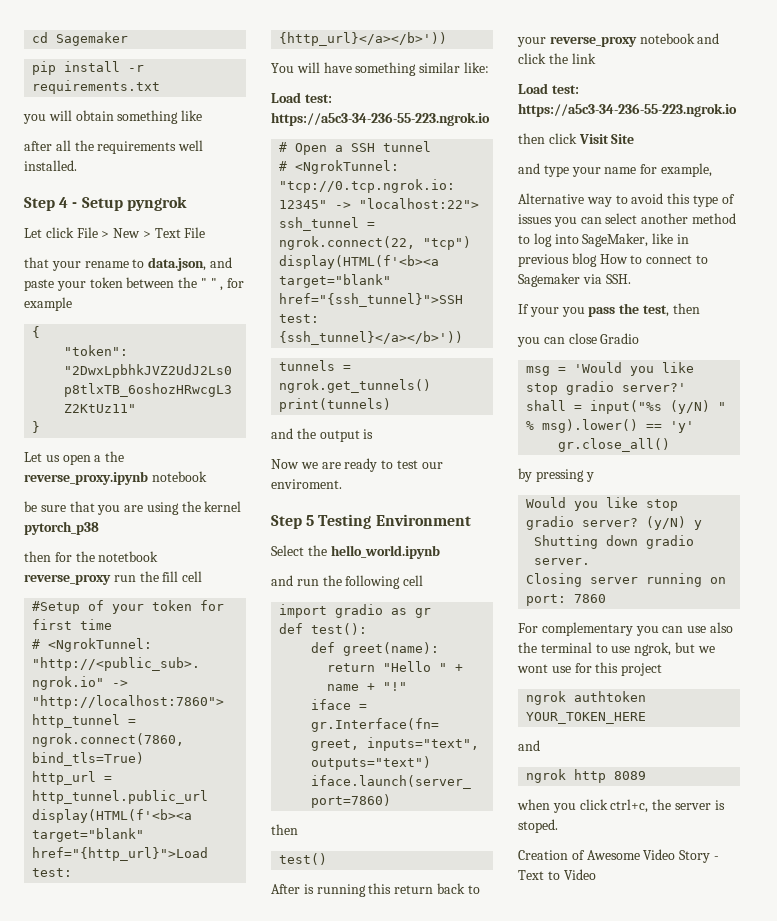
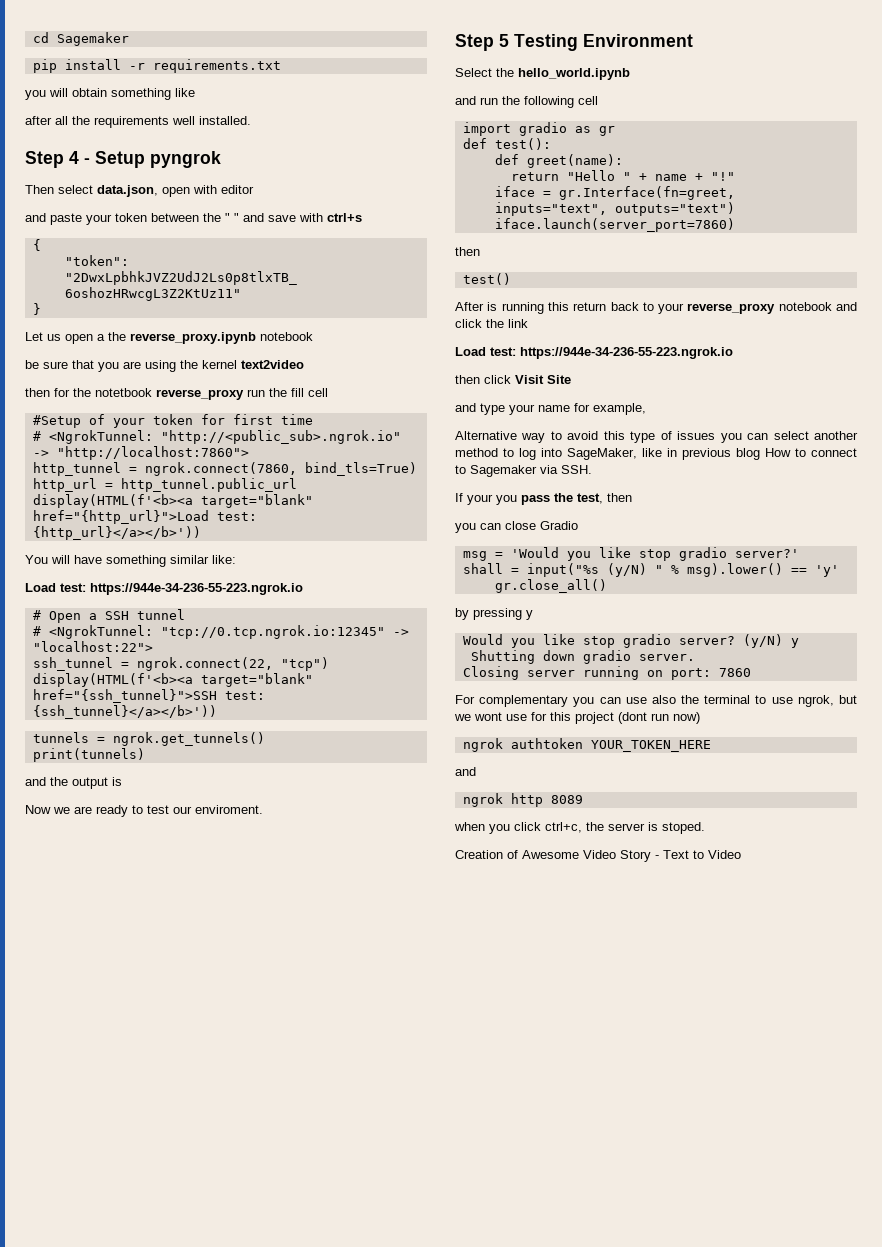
[24,227,206,238] [24,257,207,271] Let click File > New > Text File // that your rename to data.json, -> [25,185,254,197] Then select data.json, open with editor //
[220,278,245,291] [24,297,72,311] , for example -> [243,213,362,222] and save with ctrl+s
[24,521,99,535] pytorch_p38 -> [241,360,304,369] text2video
[271,112,490,126] https://a5c3-34-236-55-223.ngrok.io -> [90,583,303,595] https://944e-34-236-55-223.ngrok.io
[518,103,737,117] https://a5c3-34-236-55-223.ngrok.io -> [520,347,733,359] https://944e-34-236-55-223.ngrok.io
(663, 669) none -> [618,712,700,724] (dont run now)

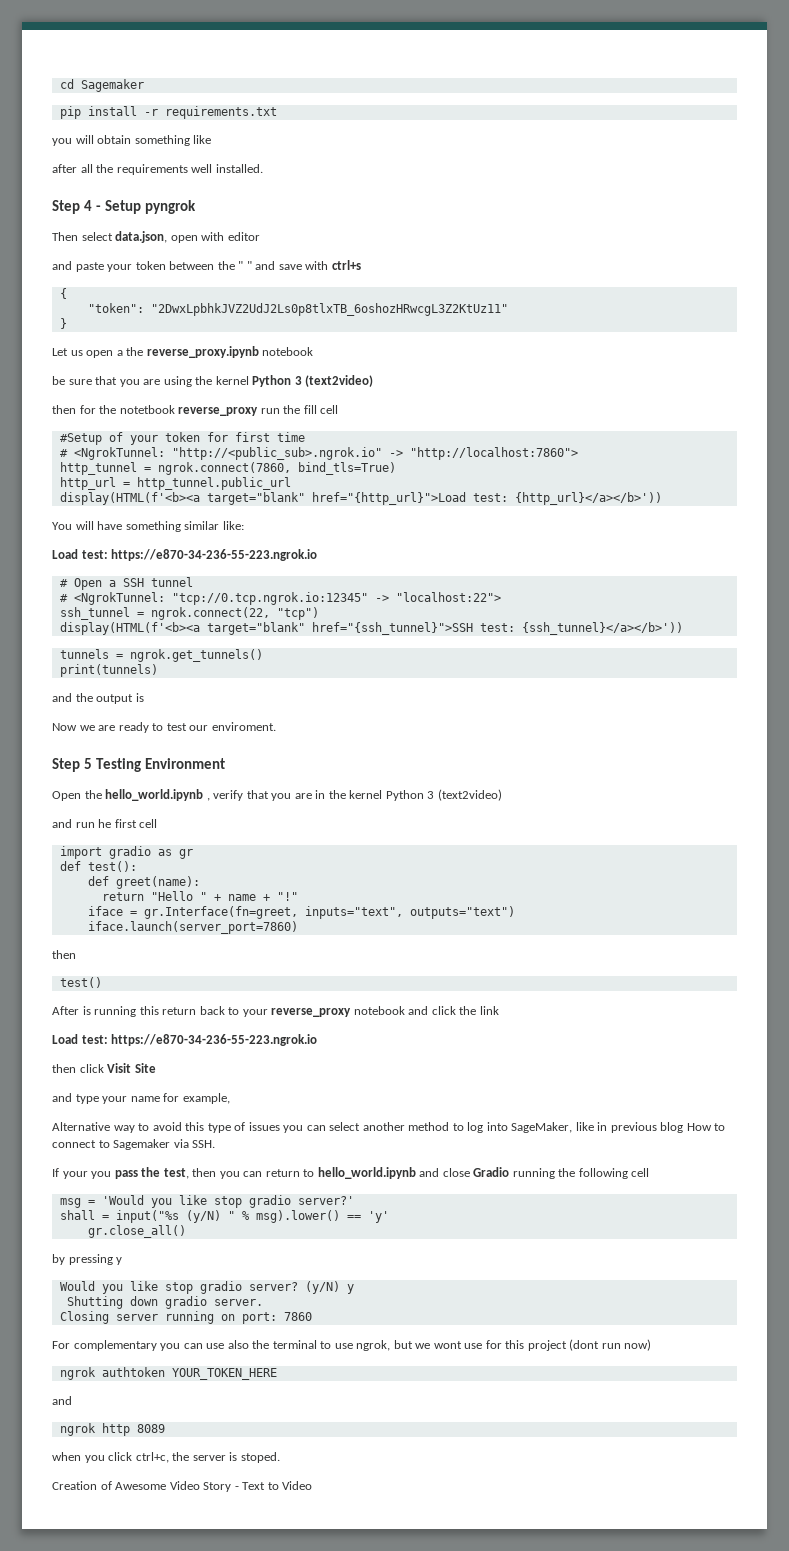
[241,360,304,369] text2video -> [252,375,374,387] Python 3 (text2video)
[90,583,303,595] https://944e-34-236-55-223.ngrok.io -> [111,549,318,561] https://e870-34-236-55-223.ngrok.io
[455,68,492,77] Select -> [52,791,81,801] Open
(630, 74) none -> [206,789,502,801] , verify that you are in the kernel Python 3 (text2video)
[502,96,574,108] the following -> [98,819,137,828] he first
[520,347,733,359] https://944e-34-236-55-223.ngrok.io -> [111,1034,318,1046] https://e870-34-236-55-223.ngrok.io
[455,521,578,533] // you can close Gradio -> [219,1167,650,1179] you can return to hello_world.ipynb and close Gradio running the following cell

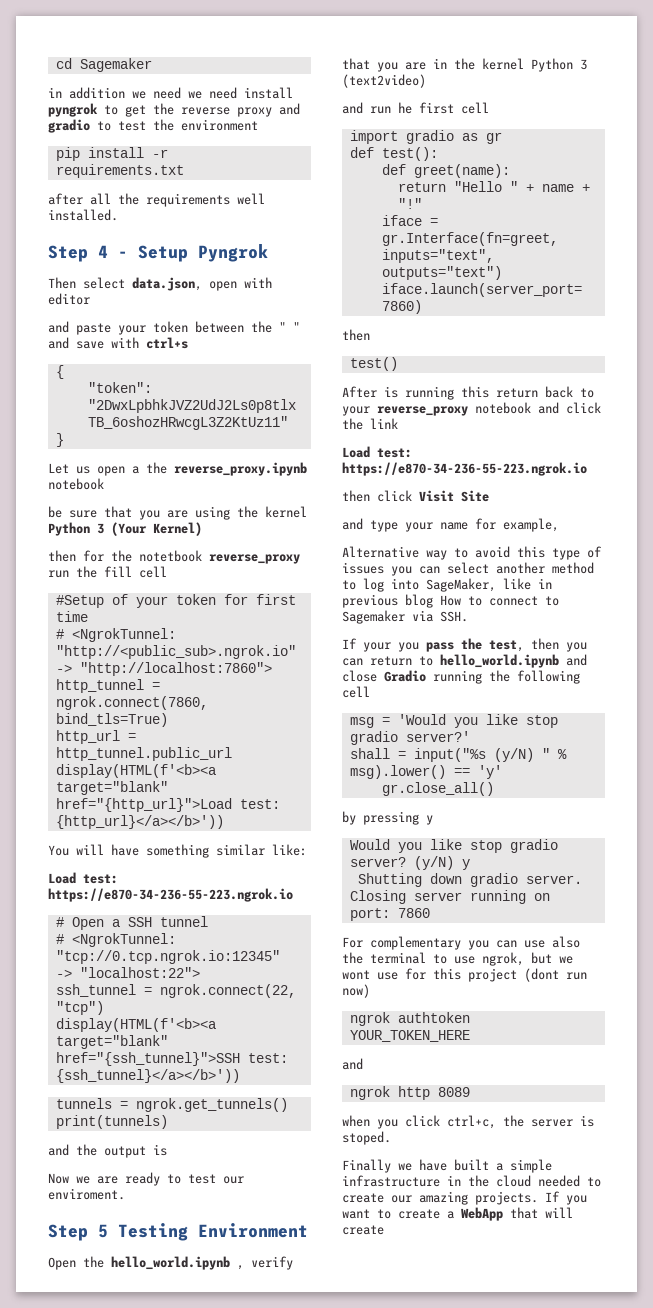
(144, 85) none -> [48,87,293,99] [48,103,300,117] [48,119,258,133] // in addition we need we need install pyngrok to get the reverse proxy and gradio to test the environment
[52,135,212,146] // you will obtain something like -> (184, 171) none
[145,200,197,214] pyngrok -> [198,244,268,262] Pyngrok
[305,375,374,387] (text2video) -> [111,522,202,536] (Your Kernel)
[52,1481,313,1492] Creation of Awesome Video Story - Text to Video -> [342,1159,552,1173] [342,1175,601,1187] [342,1191,587,1205] [342,1207,573,1221] [342,1225,384,1235] Finally we have built a simple infrastructure in the cloud needed to create our amazing projects. If you want to create a WebApp that will create

